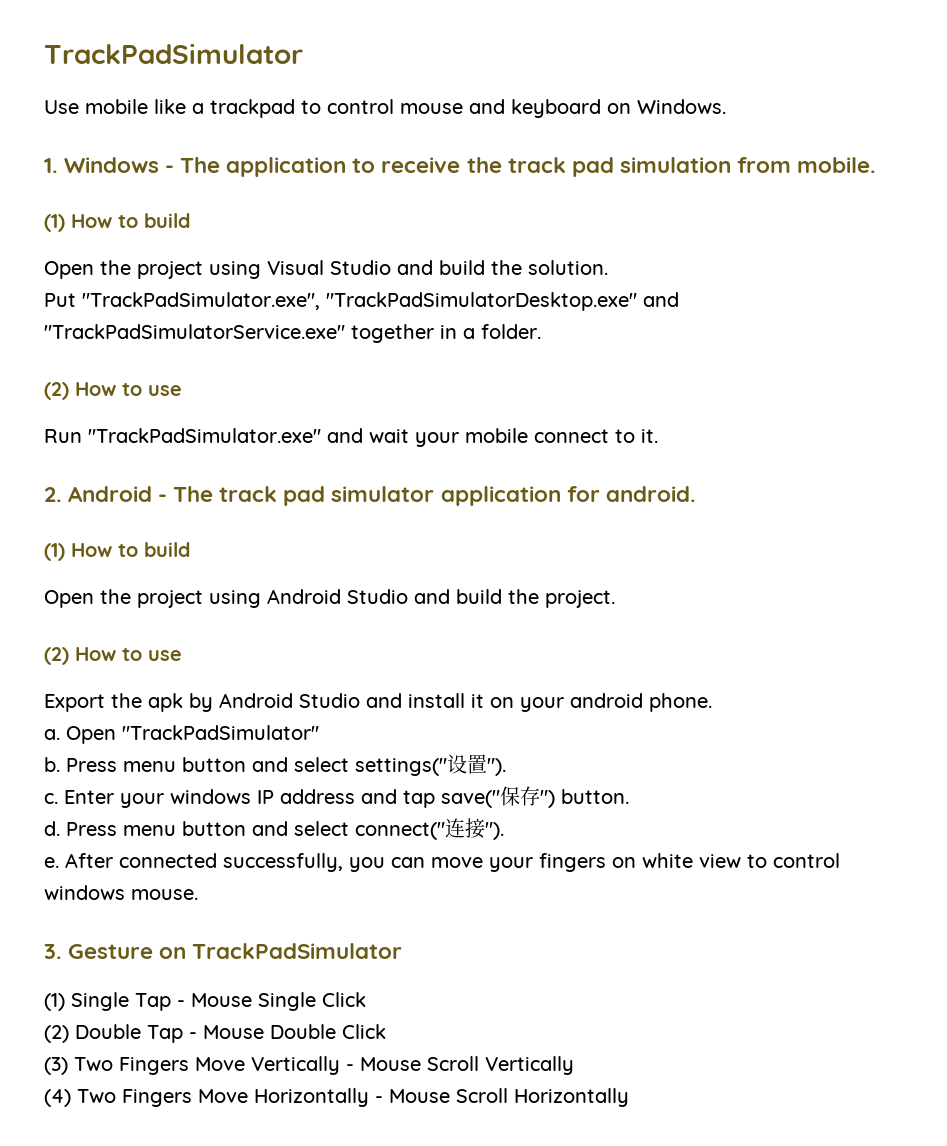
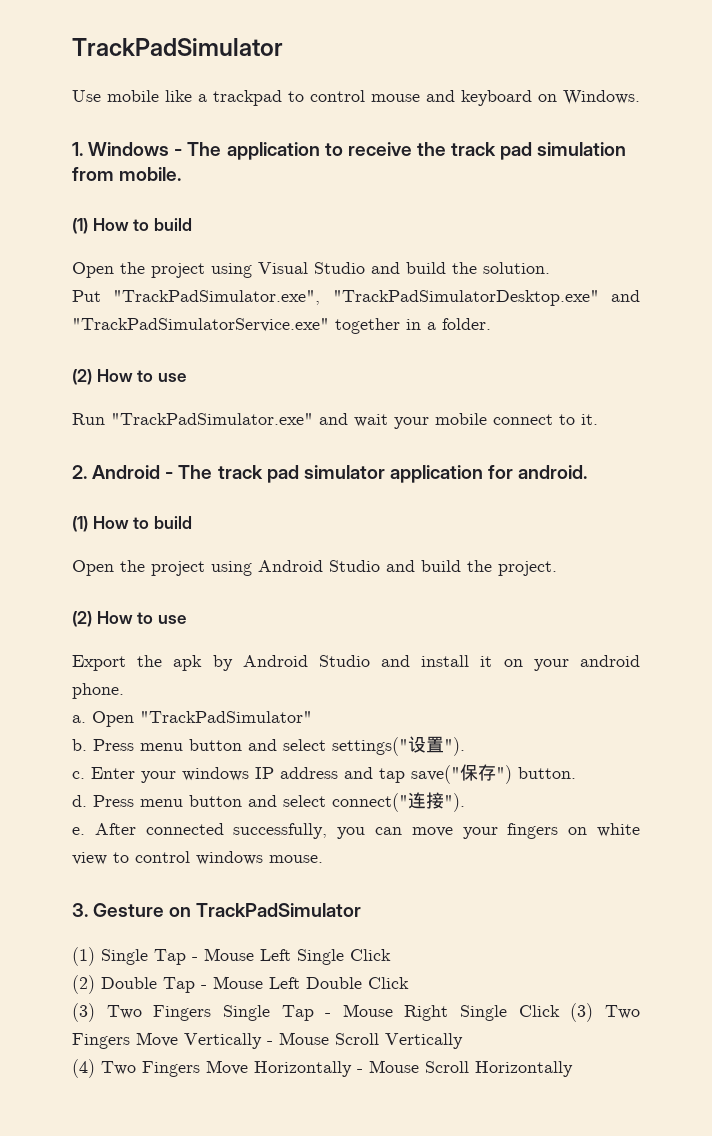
(252, 1000) none -> [260,949,291,961] Left
(264, 1032) none -> [269,977,300,989] Left
(189, 1066) none -> [222,1003,640,1022] [72,1033,130,1049] Single Tap - Mouse Right Single Click (3) Two Fingers

